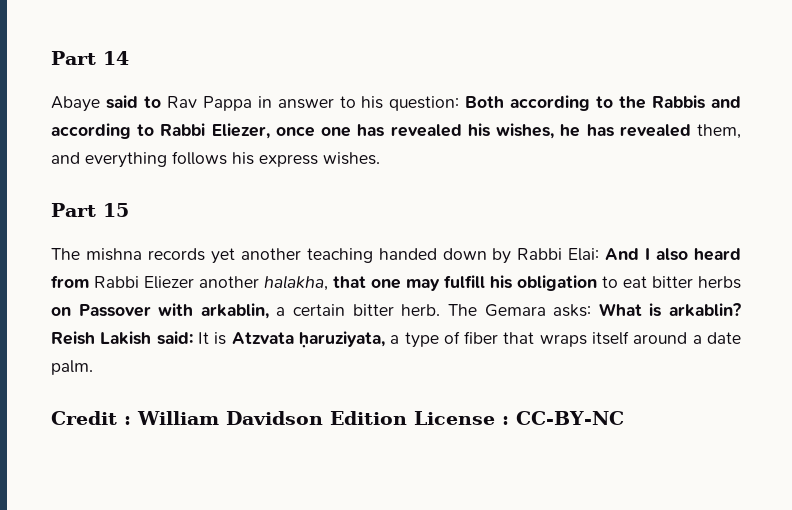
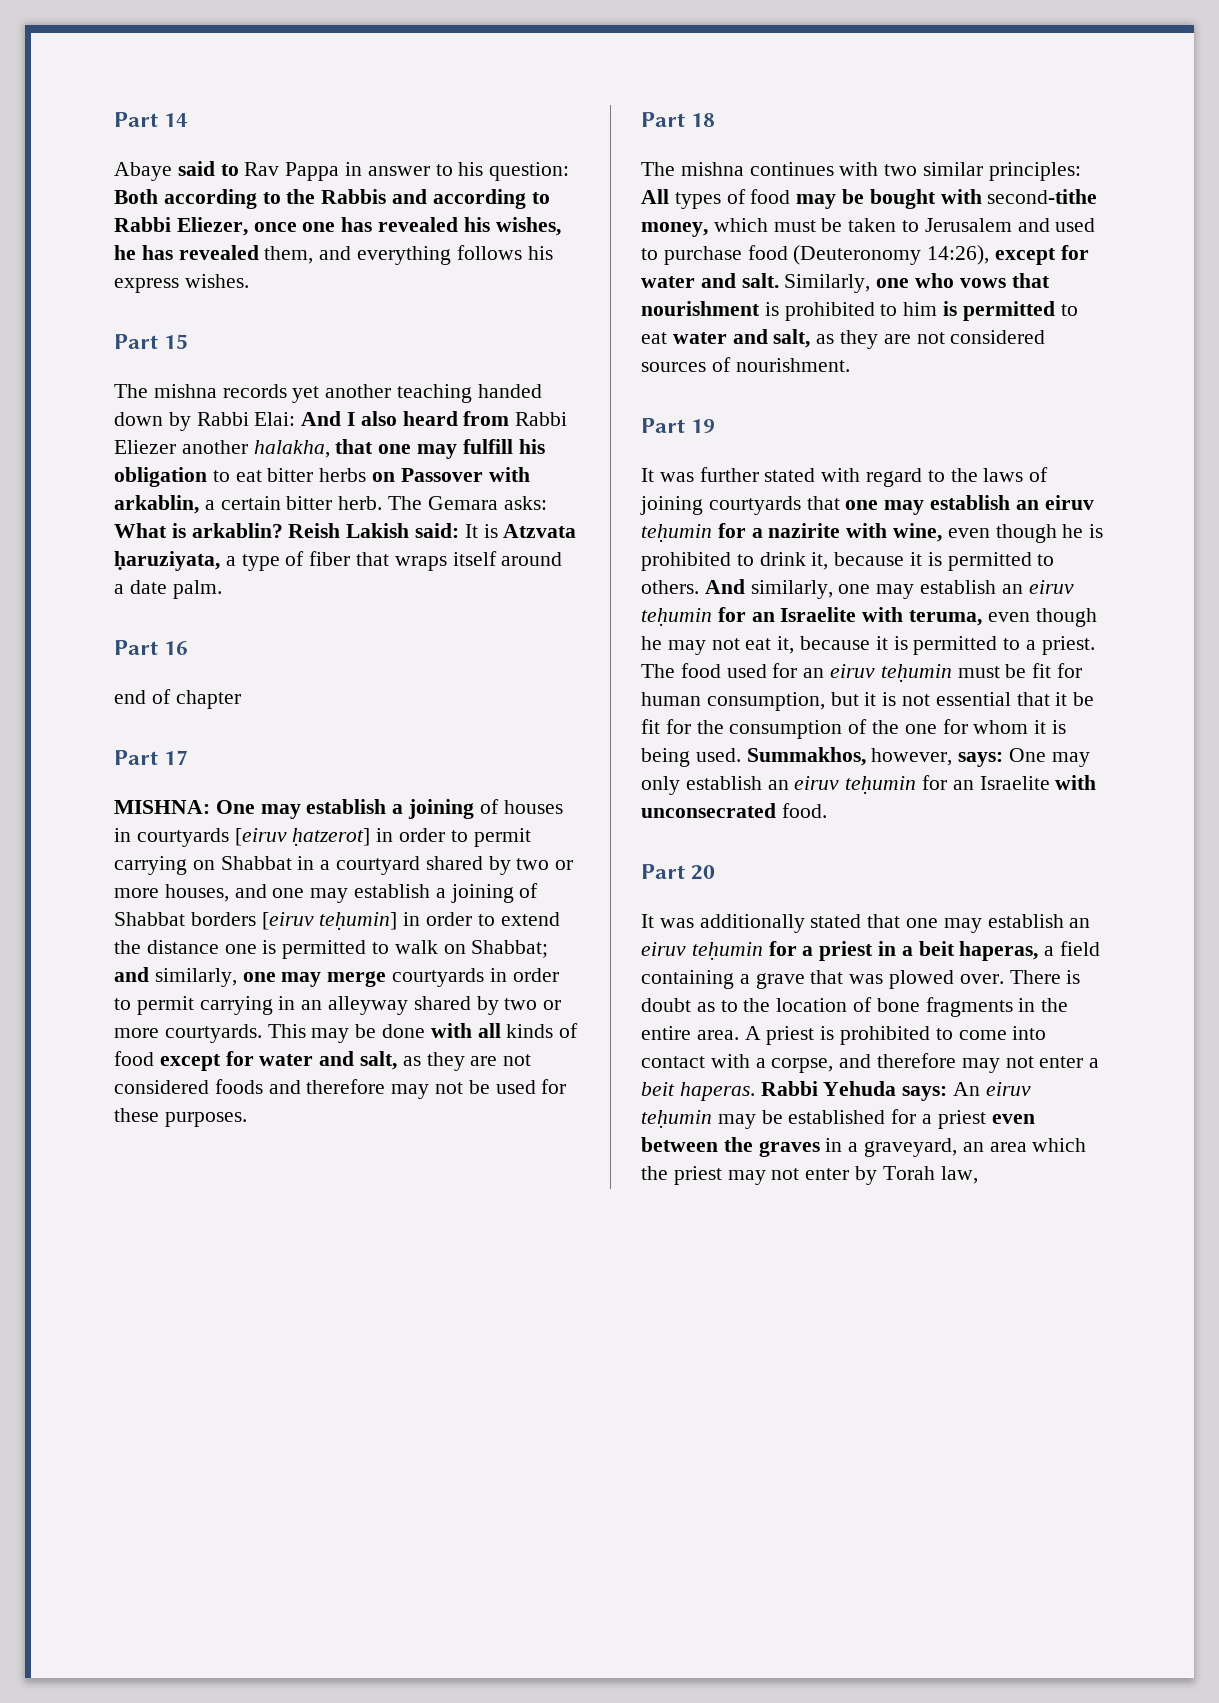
[51,411,624,425] Credit : William Davidson Edition License : CC-BY-NC -> [114,640,189,655] [114,689,241,709] [114,750,189,765] [114,799,563,819] [114,828,531,847] [114,856,574,875] [114,883,539,903] [114,912,560,930] [114,940,549,959] [114,967,559,987] [114,996,562,1015] [114,1023,579,1043] [114,1051,532,1071] [114,1079,567,1099] [114,1108,247,1127] [641,112,716,127] [641,162,1081,181] [641,189,1098,209] [641,218,1096,237] [641,245,1089,265] [641,273,1050,293] [641,301,1078,321] [641,329,1046,349] [641,357,850,372] [641,418,716,433] [641,467,1049,487] [640,495,1094,515] [641,523,1104,543] [641,552,1055,571] [641,579,1074,599] [641,607,1097,627] [641,636,1095,655] [641,663,1083,682] [641,692,1095,711] [641,719,1067,739] [641,747,1090,767] [641,775,1097,795] [641,803,827,818] [641,864,716,880] [641,914,1091,933] [641,941,1101,961] [641,970,1081,989] [641,997,1069,1017] [641,1026,1047,1045] [641,1053,1100,1073] [641,1081,1031,1101] [641,1109,1035,1129] [641,1137,1087,1157] [641,1166,978,1185] Part 16 // end of chapter // Part 17 // MISHNA: One may establish a joining of houses in courtyards [eiruv ḥatzerot] in order to permit carrying on Shabbat in a courtyard shared by two or more houses, and one may establish a joining of Shabbat borders [eiruv teḥumin] in order to extend the distance one is permitted to walk on Shabbat; and similarly, one may merge courtyards in order to permit carrying in an alleyway shared by two or more courtyards. This may be done with all kinds of food except for water and salt, as they are not considered foods and therefore may not be used for these purposes. // Part 18 // The mishna continues with two similar principles: All types of food may be bought with second-tithe money, which must be taken to Jerusalem and used to purchase food (Deuteronomy 14:26), except for water and salt. Similarly, one who vows that nourishment is prohibited to him is permitted to eat water and salt, as they are not considered sources of nourishment. // Part 19 // It was further stated with regard to the laws of joining courtyards that one may establish an eiruv teḥumin for a nazirite with wine, even though he is prohibited to drink it, because it is permitted to others. And similarly, one may establish an eiruv teḥumin for an Israelite with teruma, even though he may not eat it, because it is permitted to a priest. The food used for an eiruv teḥumin must be fit for human consumption, but it is not essential that it be fit for the consumption of the one for whom it is being used. Summakhos, however, says: One may only establish an eiruv teḥumin for an Israelite with unconsecrated food. // Part 20 // It was additionally stated that one may establish an eiruv teḥumin for a priest in a beit haperas, a field containing a grave that was plowed over. There is doubt as to the location of bone fragments in the entire area. A priest is prohibited to come into contact with a corpse, and therefore may not enter a beit haperas. Rabbi Yehuda says: An eiruv teḥumin may be established for a priest even between the graves in a graveyard, an area which the priest may not enter by Torah law,

